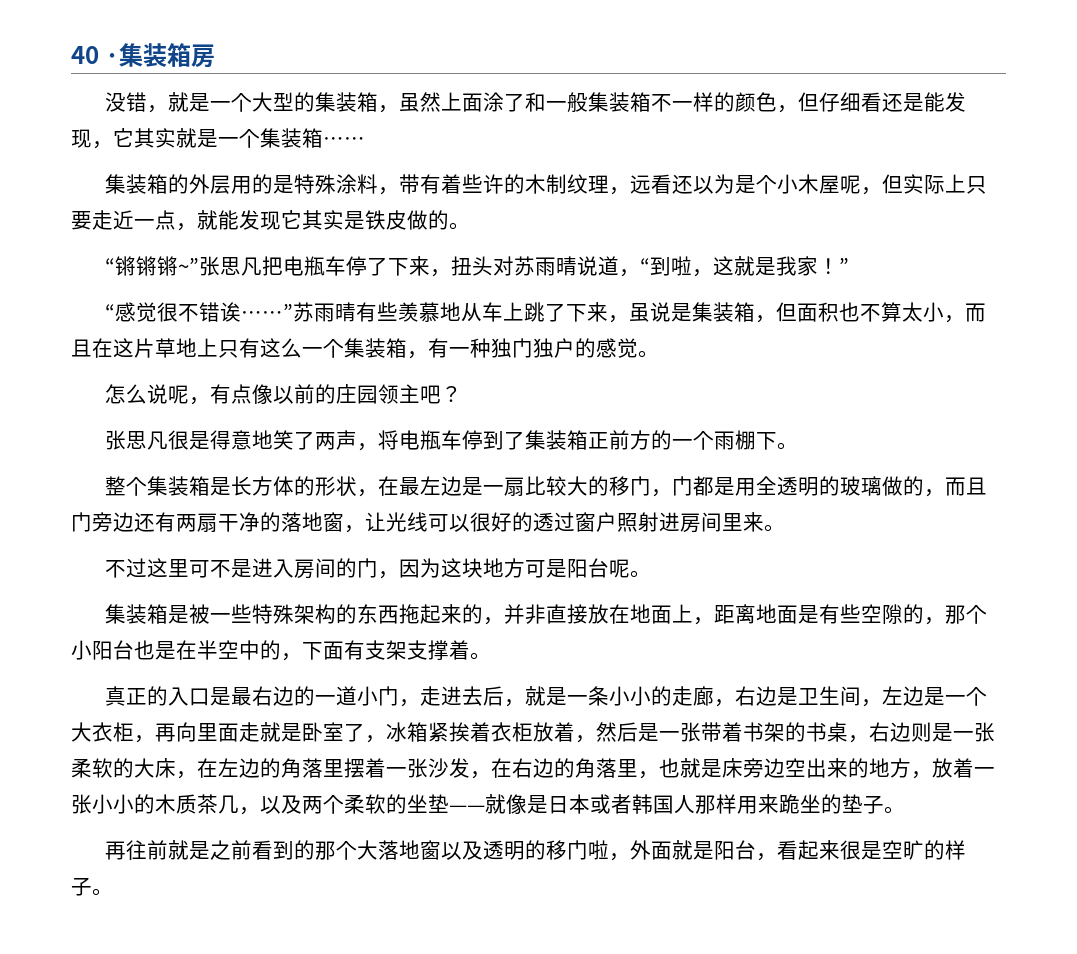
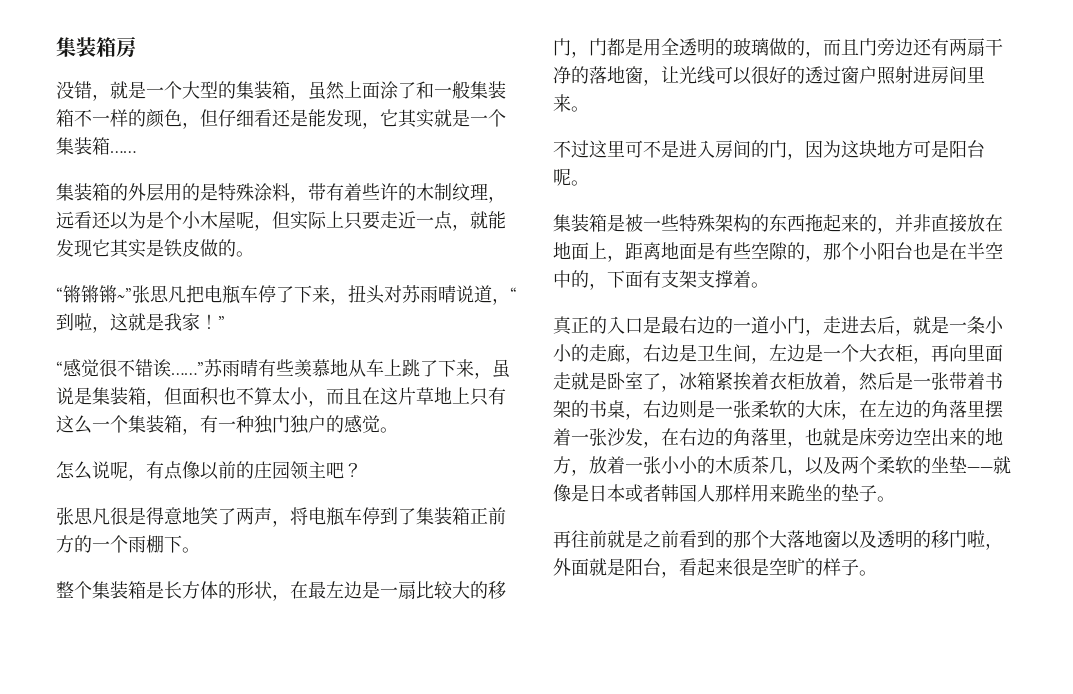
[71,46,120,64] 40 · -> (56, 47) none

